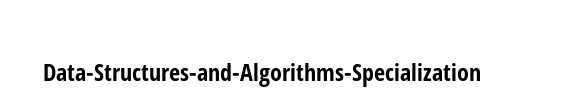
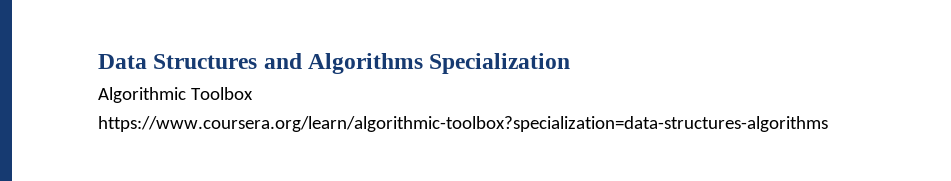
[43,63,481,87] Data-Structures-and-Algorithms-Specialization -> [98,53,571,74] [98,87,253,103] [98,116,828,132] Data Structures and Algorithms Specialization // Algorithmic Toolbox // https://www.coursera.org/learn/algorithmic-toolbox?specialization=data-structures-algorithms

